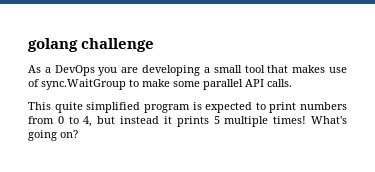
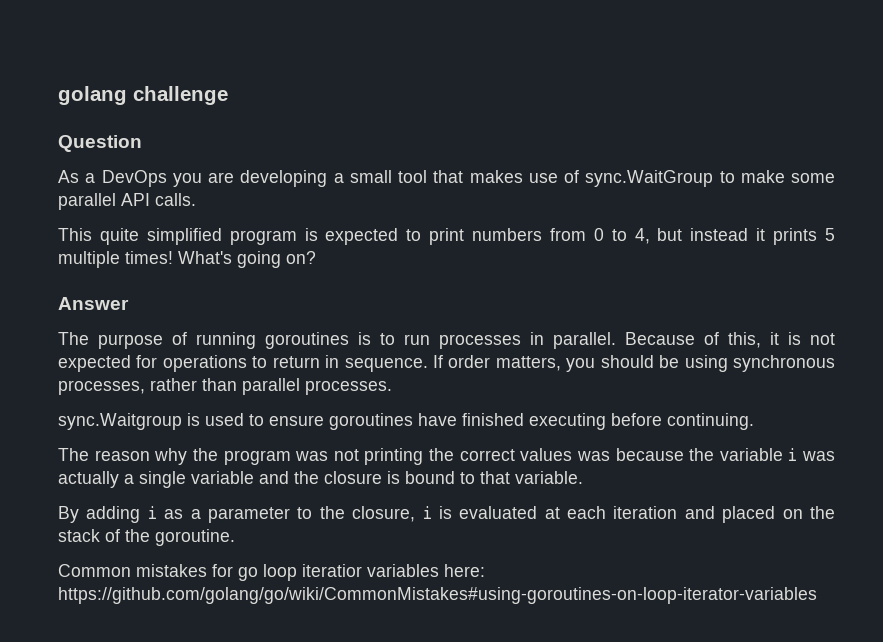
(155, 45) none -> [58,135,142,152] // Question
(78, 134) none -> [58,297,129,310] [58,332,835,349] [58,355,836,372] [58,378,392,395] [58,413,754,430] [58,448,835,465] [58,471,583,488] [58,506,836,523] [58,529,235,546] [58,564,485,581] [58,587,817,604] // Answer // The purpose of running goroutines is to run processes in parallel. Because of this, it is not expected for operations to return in sequence. If order matters, you should be using synchronous processes, rather than parallel processes. // sync.Waitgroup is used to ensure goroutines have finished executing before continuing. // The reason why the program was not printing the correct values was because the variable i was actually a single variable and the closure is bound to that variable. // By adding i as a parameter to the closure, i is evaluated at each iteration and placed on the stack of the goroutine. // Common mistakes for go loop iteratior variables here: https://github.com/golang/go/wiki/CommonMistakes#using-goroutines-on-loop-iterator-variables

